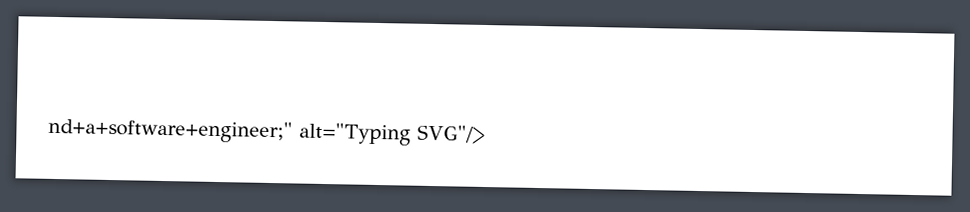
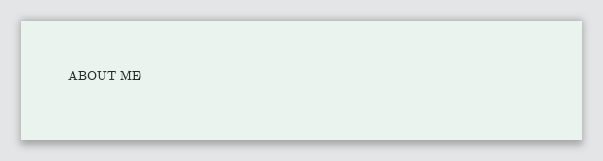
[48,117,485,146] nd+a+software+engineer;" alt="Typing SVG"/> -> [68,70,141,81] ABOUT ME

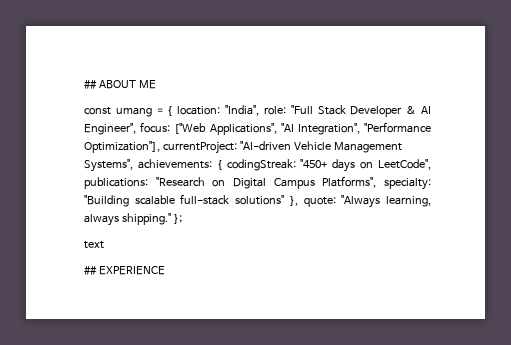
(68, 76) none -> [84,80,97,89] ##
(141, 75) none -> [84,105,431,117] [84,122,431,135] [84,141,402,154] [84,159,431,172] [84,176,431,190] [84,194,431,208] [84,213,182,226] [84,241,104,249] [84,266,165,275] // const umang = { location: "India", role: "Full Stack Developer & AI Engineer", focus: ["Web Applications", "AI Integration", "Performance Optimization"], currentProject: "AI-driven Vehicle Management Systems", achievements: { codingStreak: "450+ days on LeetCode", publications: "Research on Digital Campus Platforms", specialty: "Building scalable full-stack solutions" }, quote: "Always learning, always shipping." }; // text // ## EXPERIENCE

